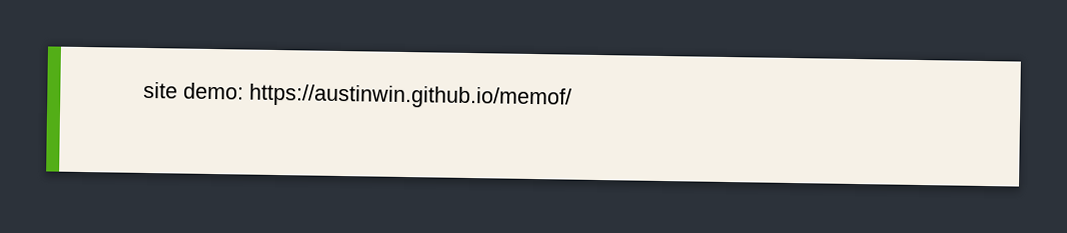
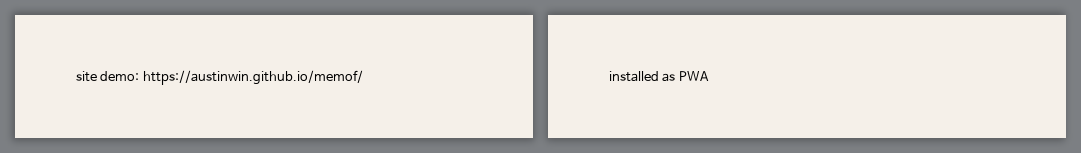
(572, 96) none -> [609,71,709,82] // installed as PWA

